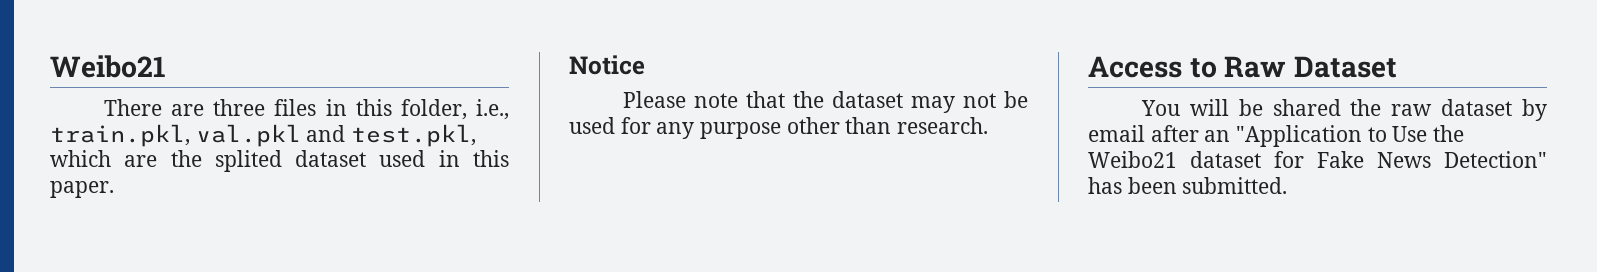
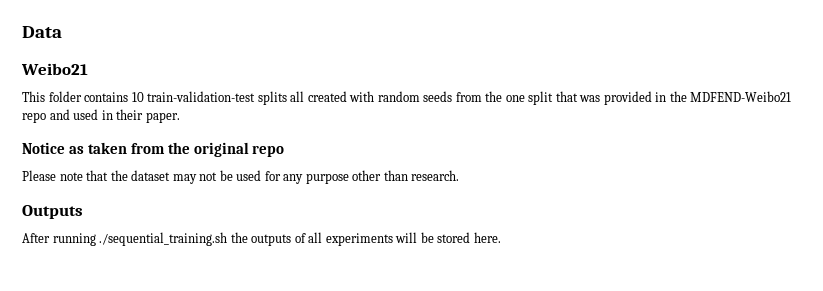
(50, 66) none -> [22,26,62,38] Data //
[104,99,510,120] [50,124,477,147] [50,150,367,172] There are three files in this folder, i.e., train.pkl, val.pkl and test.pkl, which are the splited dataset -> [22,91,792,105] [22,109,70,123] This folder contains 10 train-validation-test splits all created with random seeds from the one split that was provided in the MDFEND-Weibo21 repo and
[472,150,509,167] this -> [116,109,144,120] their
(645, 65) none -> [68,142,285,157] as taken from the original repo
[1088,56,1398,78] [1141,99,1547,121] [1088,125,1465,147] [1088,151,1547,168] [1088,177,1288,194] Access to Raw Dataset // You will be shared the raw dataset by email after an "Application to Use the Weibo21 dataset for Fake News Detection" has been submitted. -> [22,205,83,219] [22,232,501,246] Outputs // After running ./sequential_training.sh the outputs of all experiments will be stored here.

